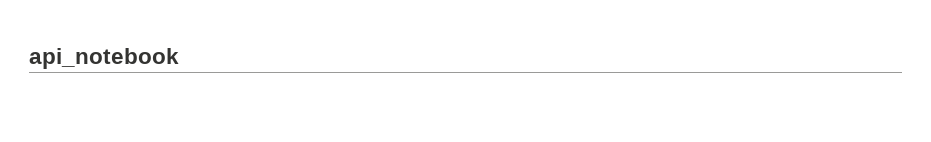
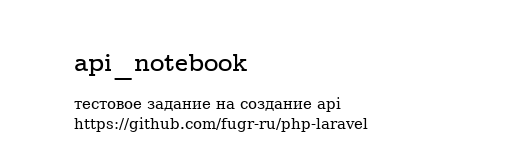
(179, 58) none -> [74,97,341,112] [74,117,368,132] // тестовое задание на создание api https://github.com/fugr-ru/php-laravel

